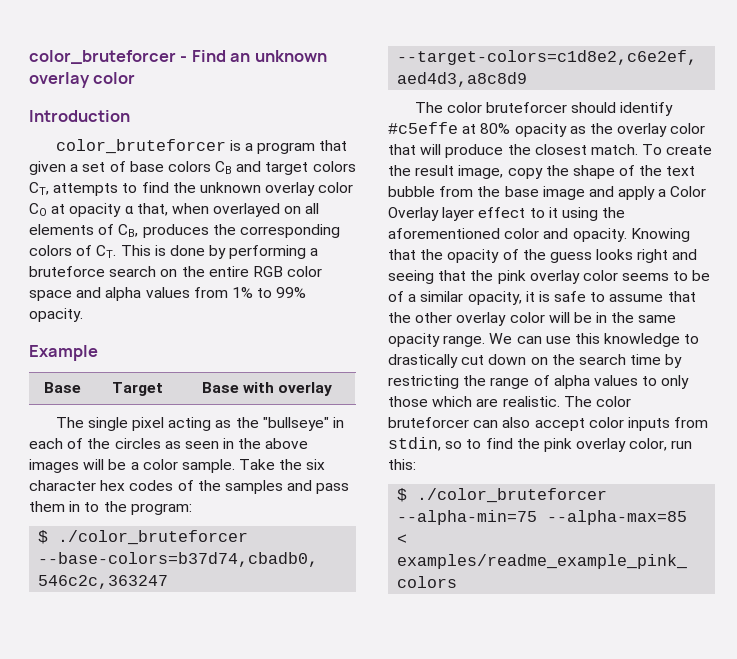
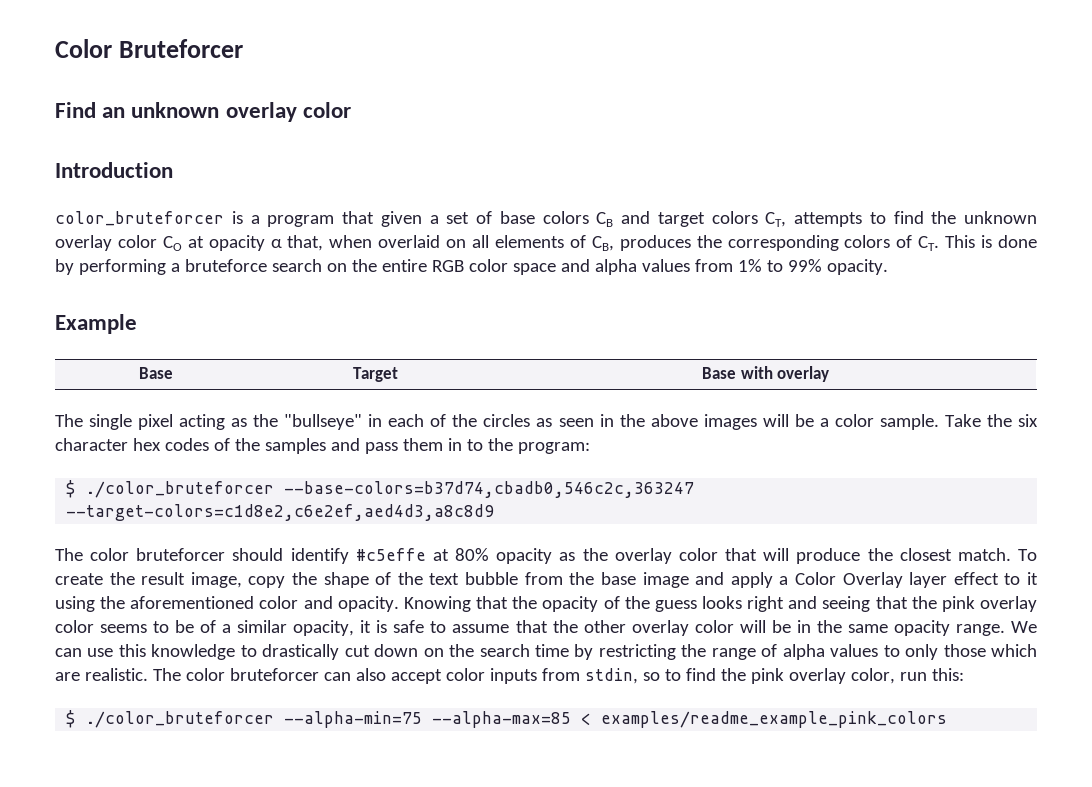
[29,50,188,64] color_bruteforcer - -> [55,39,244,58] Color Bruteforcer //
[213,203,281,217] overlayed -> [378,235,441,248] overlaid

